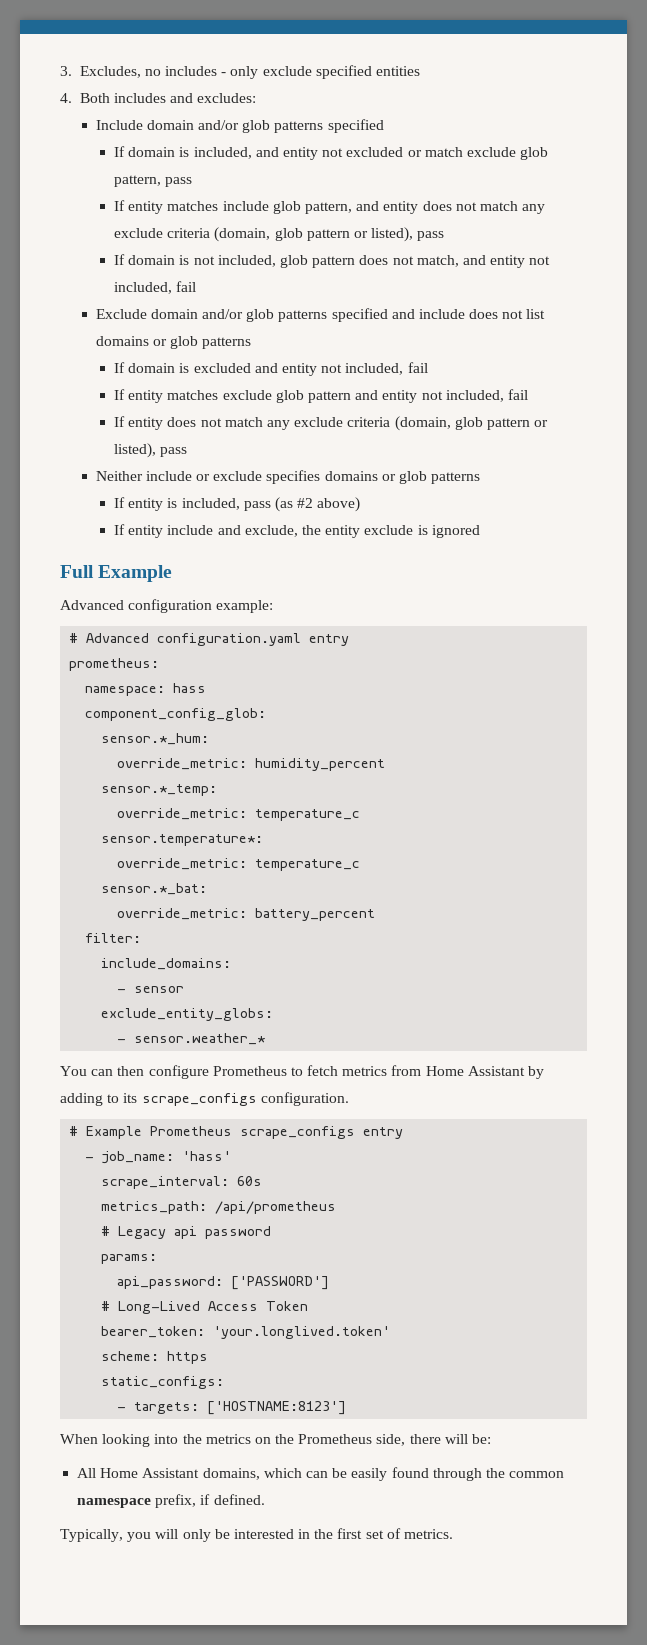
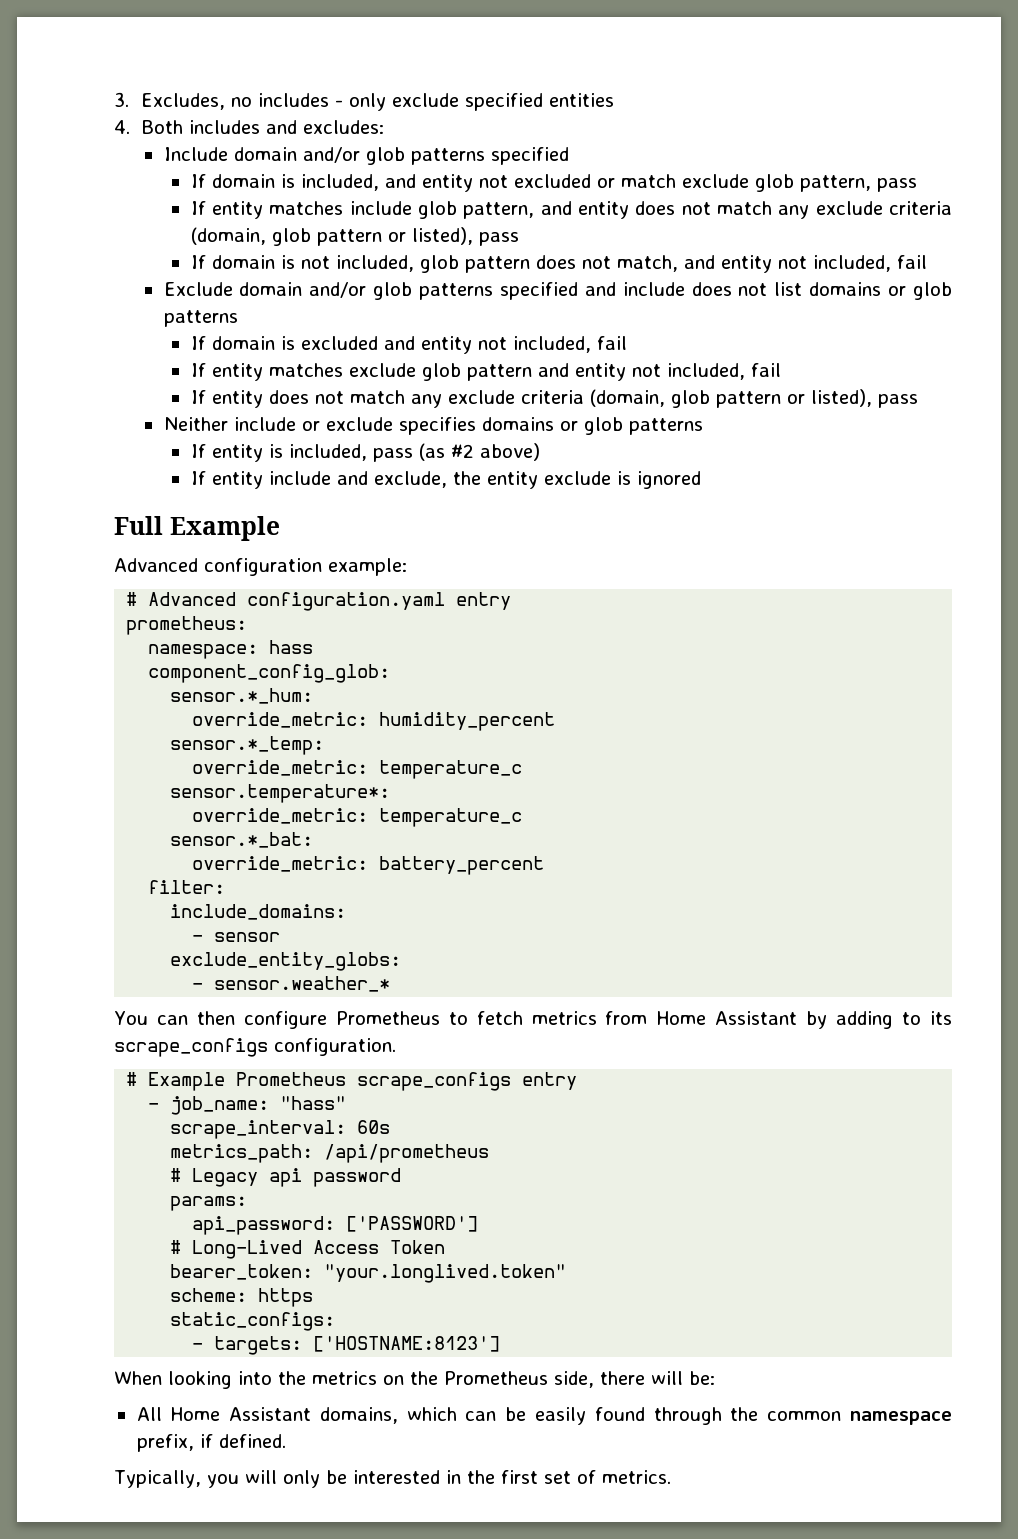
[182,1151,232,1161] 'hass' -> [280,1096,347,1110] "hass"
[213,1326,391,1339] 'your.longlived.token' -> [324,1264,567,1283] "your.longlived.token"

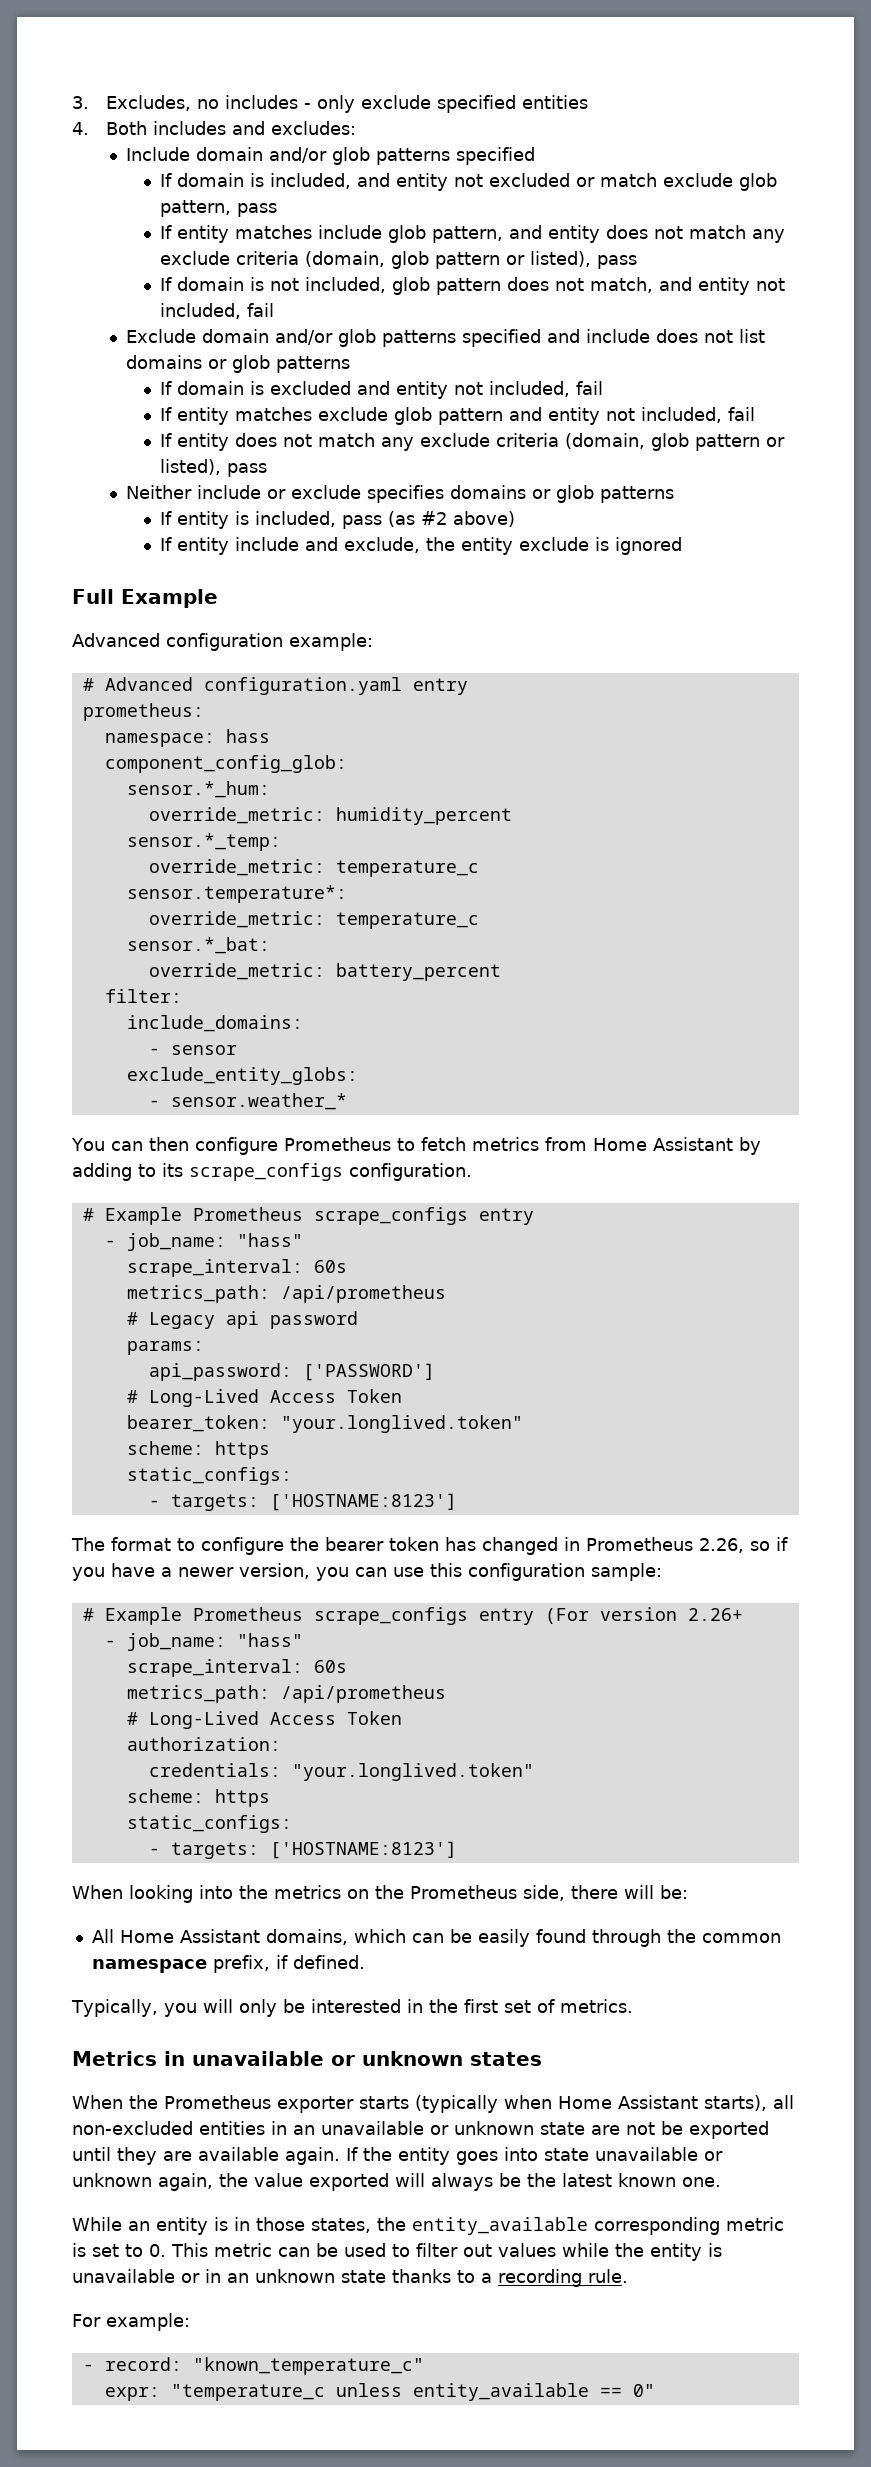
(501, 1344) none -> [71,1537,788,1555] [72,1563,662,1581] [82,1607,743,1625] [104,1633,303,1651] [126,1659,347,1677] [126,1685,446,1703] [126,1711,402,1729] [126,1737,281,1751] [148,1763,534,1781] [126,1789,270,1807] [126,1815,292,1833] [148,1841,457,1859] // The format to configure the bearer token has changed in Prometheus 2.26, so if you have a newer version, you can use this configuration sample: // # Example Prometheus scrape_configs entry (For version 2.26+ // - job_name: "hass" // scrape_interval: 60s // metrics_path: /api/prometheus // # Long-Lived Access Token // authorization: // credentials: "your.longlived.token" // scheme: https // static_configs: // - targets: ['HOSTNAME:8123']
(671, 1477) none -> [72,2051,542,2066] [72,2095,794,2113] [72,2121,769,2139] [72,2147,723,2165] [72,2173,721,2191] [72,2217,784,2235] [72,2243,722,2261] [72,2269,628,2287] [72,2313,190,2331] [82,2357,424,2375] [104,2383,655,2401] // Metrics in unavailable or unknown states // When the Prometheus exporter starts (typically when Home Assistant starts), all non-excluded entities in an unavailable or unknown state are not be exported until they are available again. If the entity goes into state unavailable or unknown again, the value exported will always be the latest known one. // While an entity is in those states, the entity_available corresponding metric is set to 0. This metric can be used to filter out values while the entity is unavailable or in an unknown state thanks to a recording rule. // For example: // - record: "known_temperature_c" // expr: "temperature_c unless entity_available == 0"

